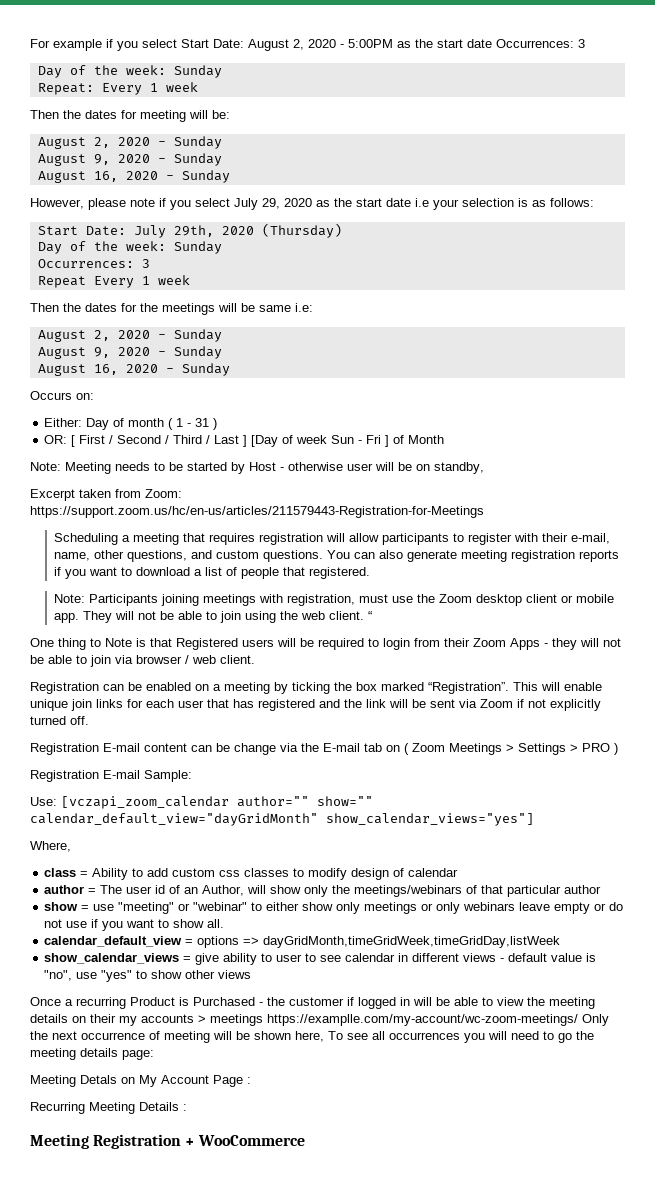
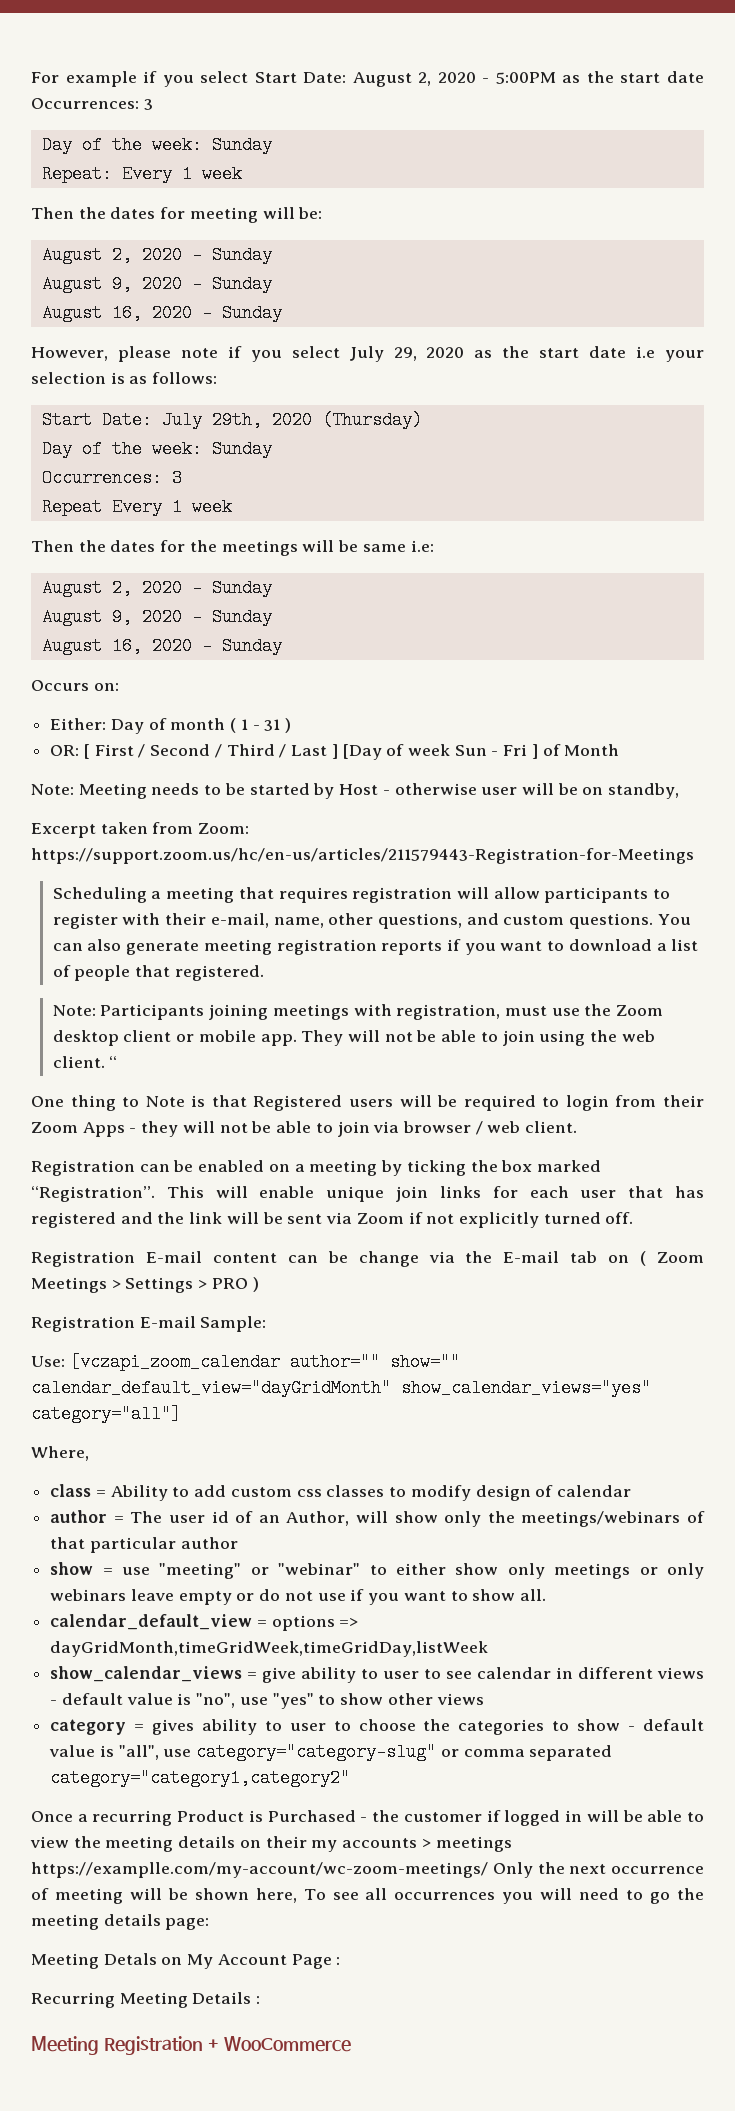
[326,813,534,826] show_calendar_views="yes"] -> [401,1379,651,1397] [31,1405,181,1423] show_calendar_views="yes" category="all"]
(252, 974) none -> [50,1719,704,1735] [49,1743,613,1761] [50,1769,351,1787] // category = gives ability to user to choose the categories to show - default value is "all", use category="category-slug" or comma separated category="category1,category2"

